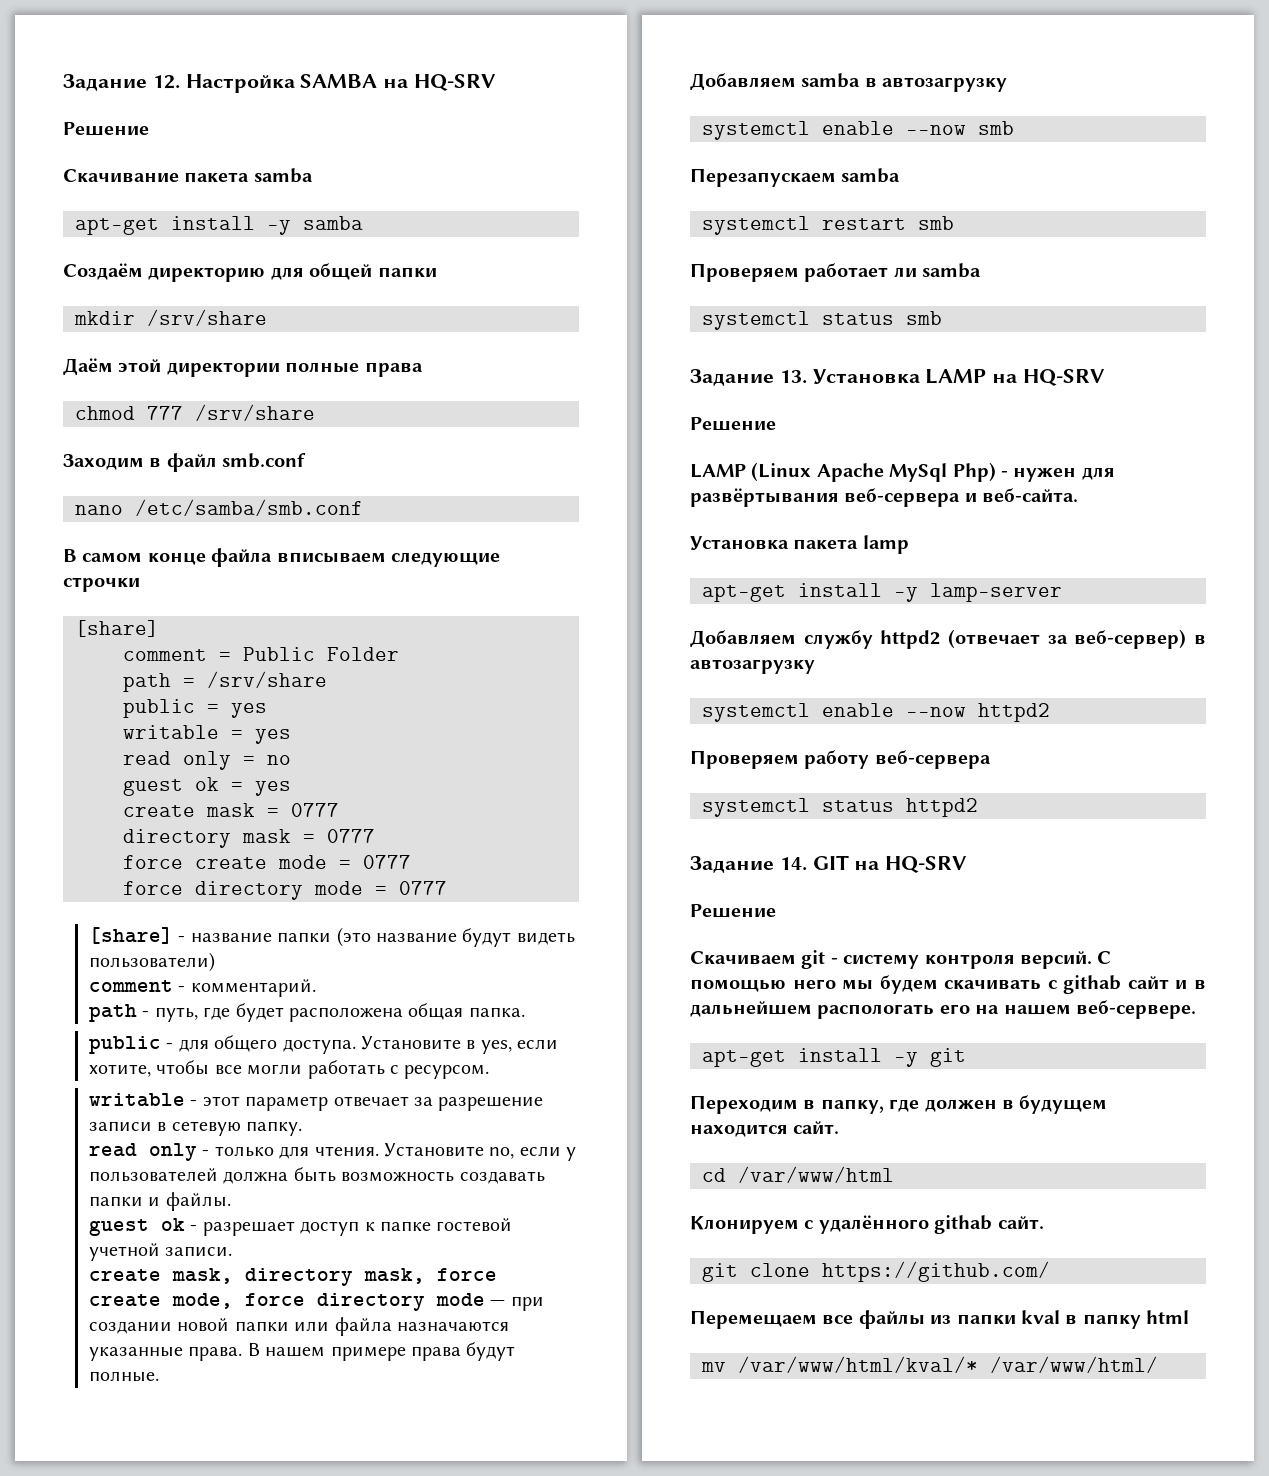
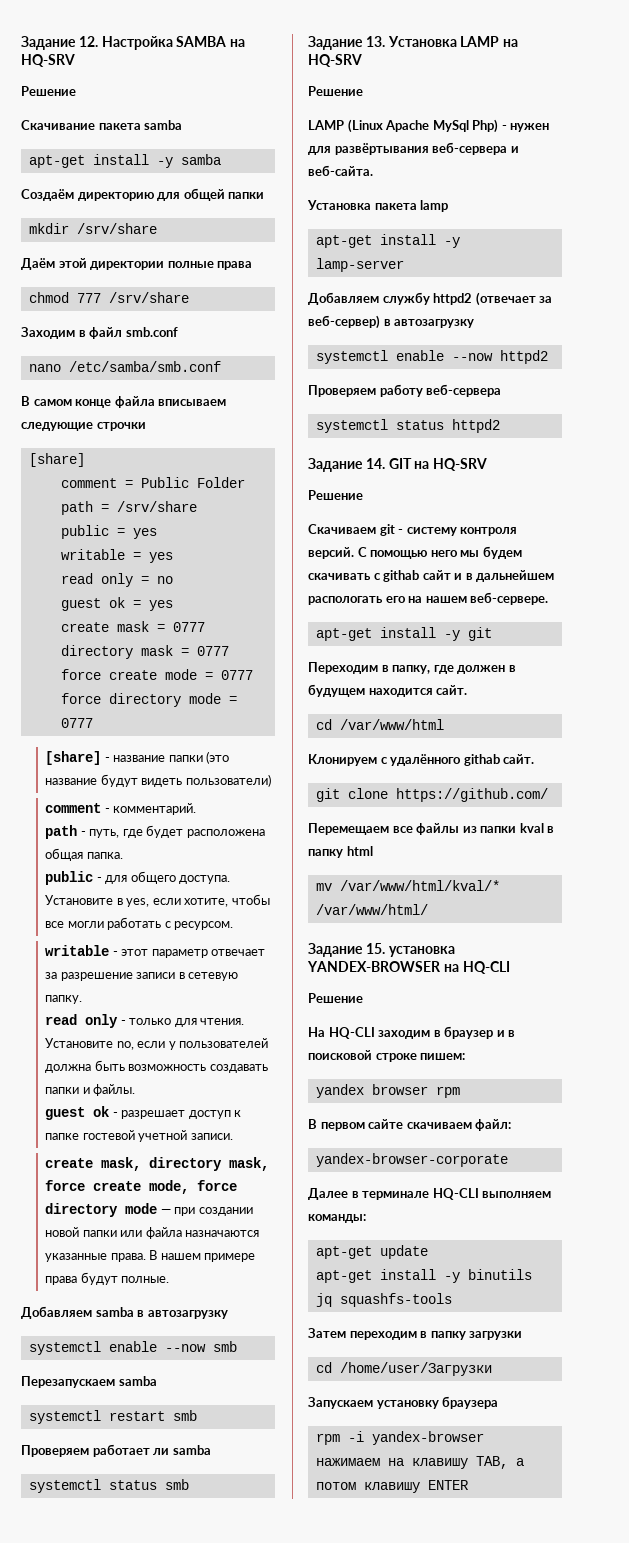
(1158, 1364) none -> [308,943,455,957] [307,961,510,974] [308,993,363,1003] [308,1026,516,1039] [308,1050,466,1062] [315,1084,460,1098] [308,1119,512,1131] [315,1153,508,1167] [308,1188,552,1200] [308,1214,366,1223] [315,1245,428,1259] [315,1269,532,1283] [315,1293,452,1307] [308,1328,523,1340] [315,1362,492,1376] [308,1396,499,1409] [315,1431,484,1445] [315,1456,524,1469] [315,1480,469,1493] // Задание 15. установка YANDEX-BROWSER на HQ-CLI // Решение // На HQ-CLI заходим в браузер и в поисковой строке пишем: // yandex browser rpm // В первом сайте скачиваем файл: // yandex-browser-corporate // Далее в терминале HQ-CLI выполняем команды: // apt-get update // apt-get install -y binutils jq squashfs-tools // Затем переходим в папку загрузки // cd /home/user/Загрузки // Запускаем установку браузера // rpm -i yandex-browser нажимаем на клавишу TAB, а потом клавишу ENTER

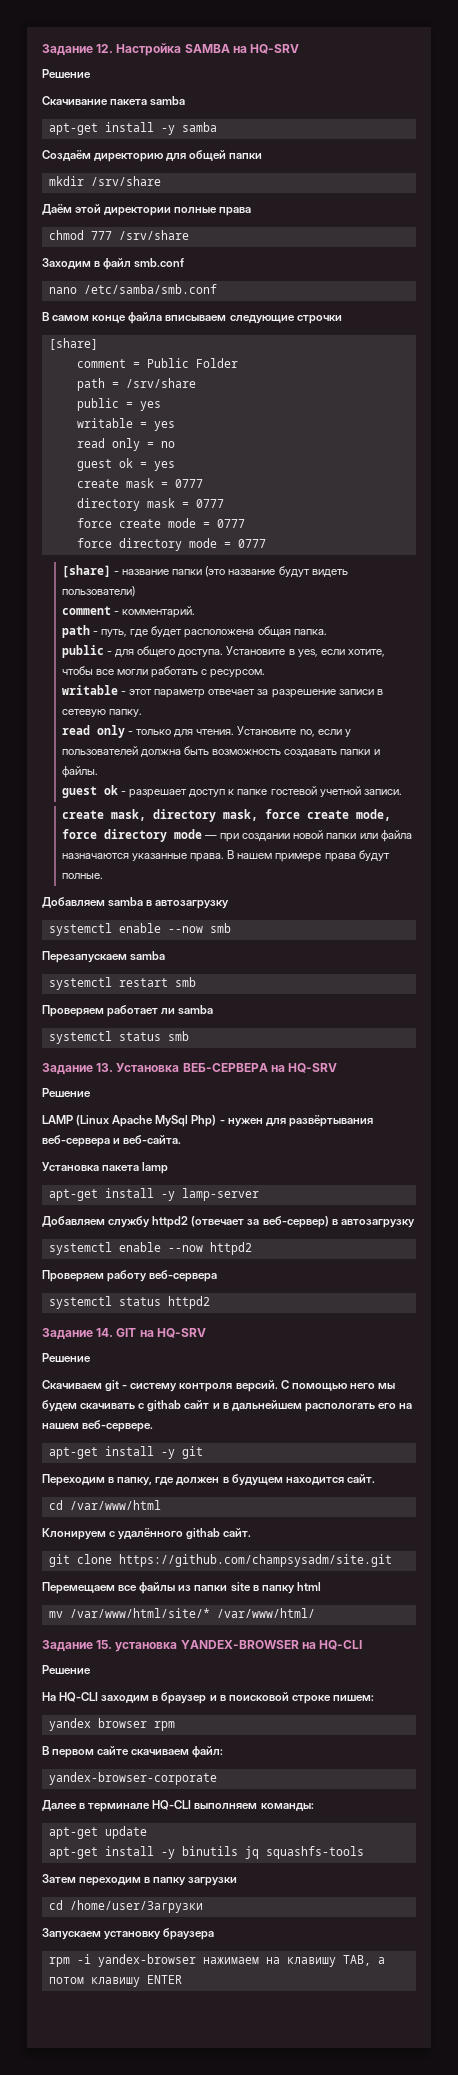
[460,36,500,47] LAMP -> [182,1063,268,1072] ВЕБ-СЕРВЕРА
[395,788,548,802] https://github.com/ -> [118,1554,392,1567] https://github.com/champsysadm/site.git
[519,823,544,833] kval -> [230,1582,251,1592] site
[339,880,500,891] /var/www/html/kval/* -> [69,1608,210,1618] /var/www/html/site/*

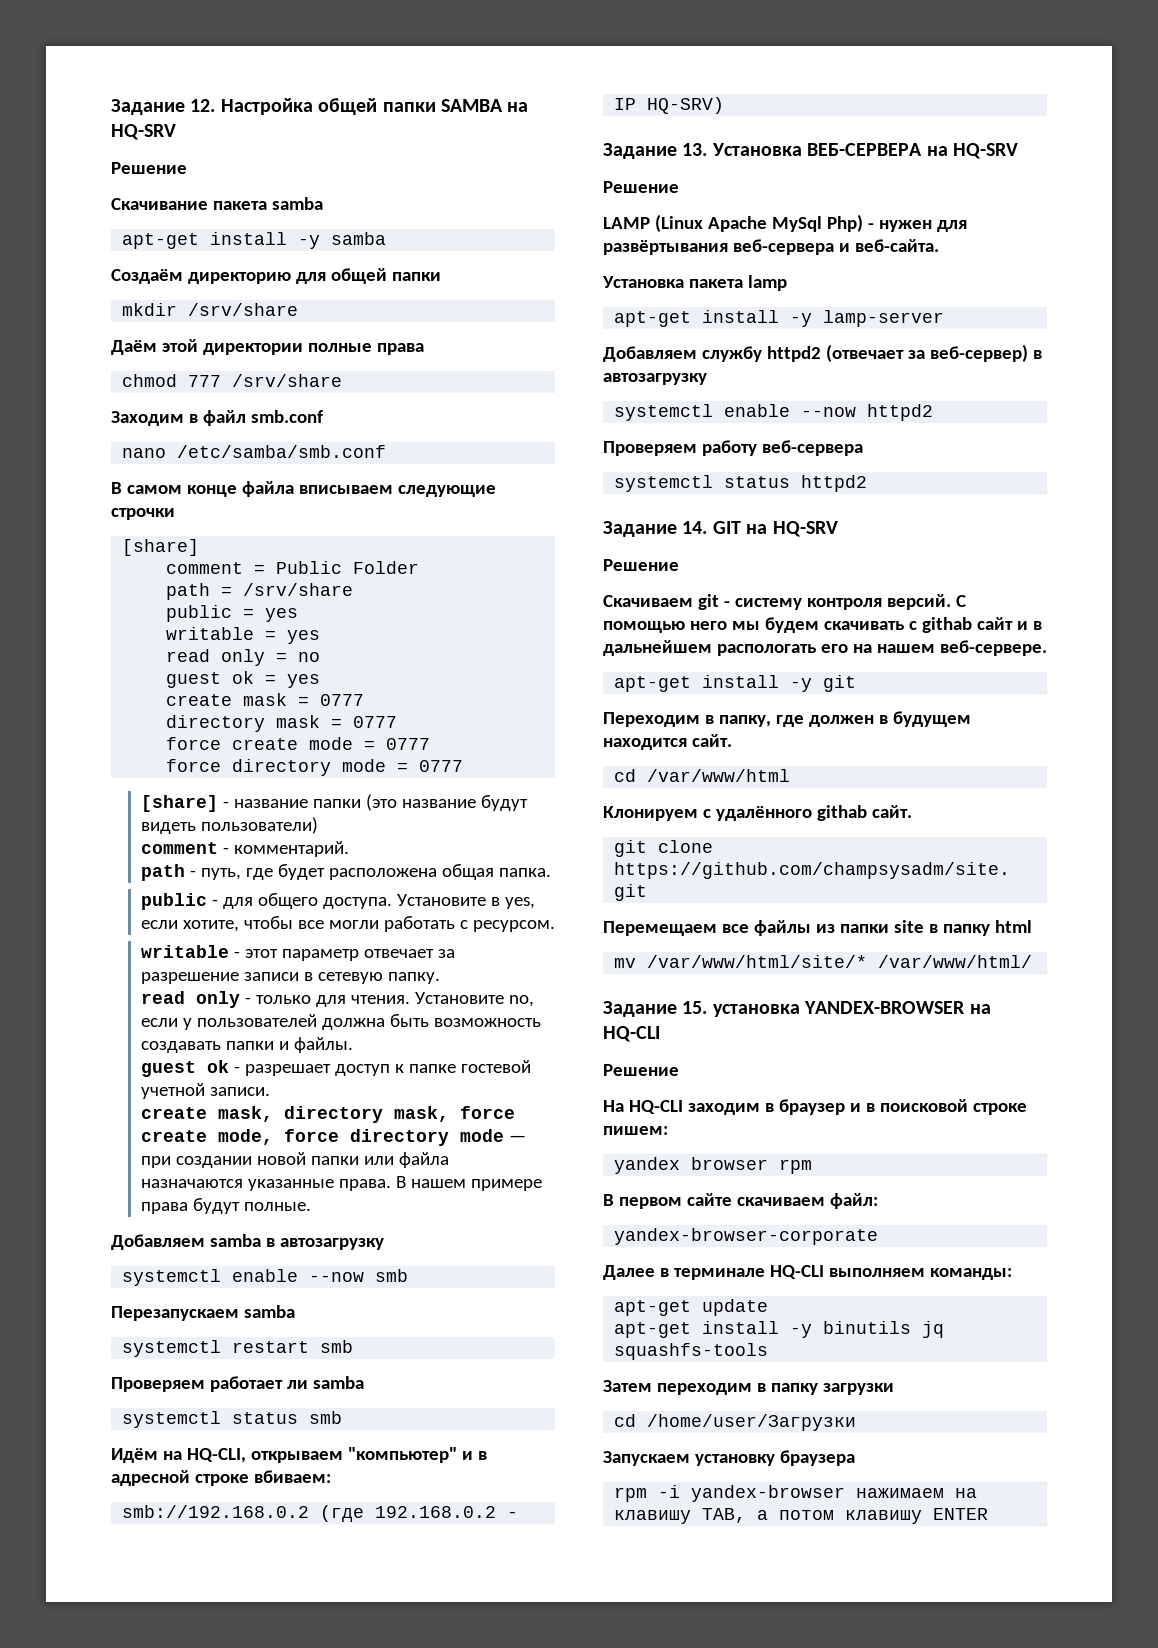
(182, 49) none -> [318,98,436,115] общей папки
(189, 1036) none -> [111,1447,487,1463] [111,1470,331,1486] [122,1505,519,1522] [614,97,725,114] // Идём на HQ-CLI, открываем "компьютер" и в адресной строке вбиваем: // smb://192.168.0.2 (где 192.168.0.2 - IP HQ-SRV)

